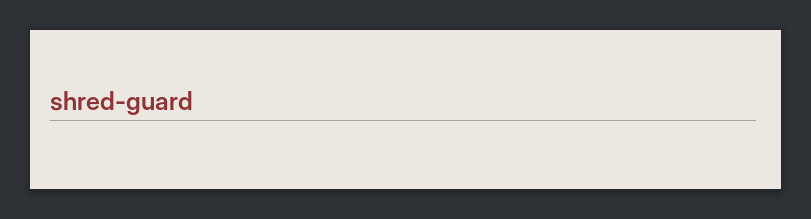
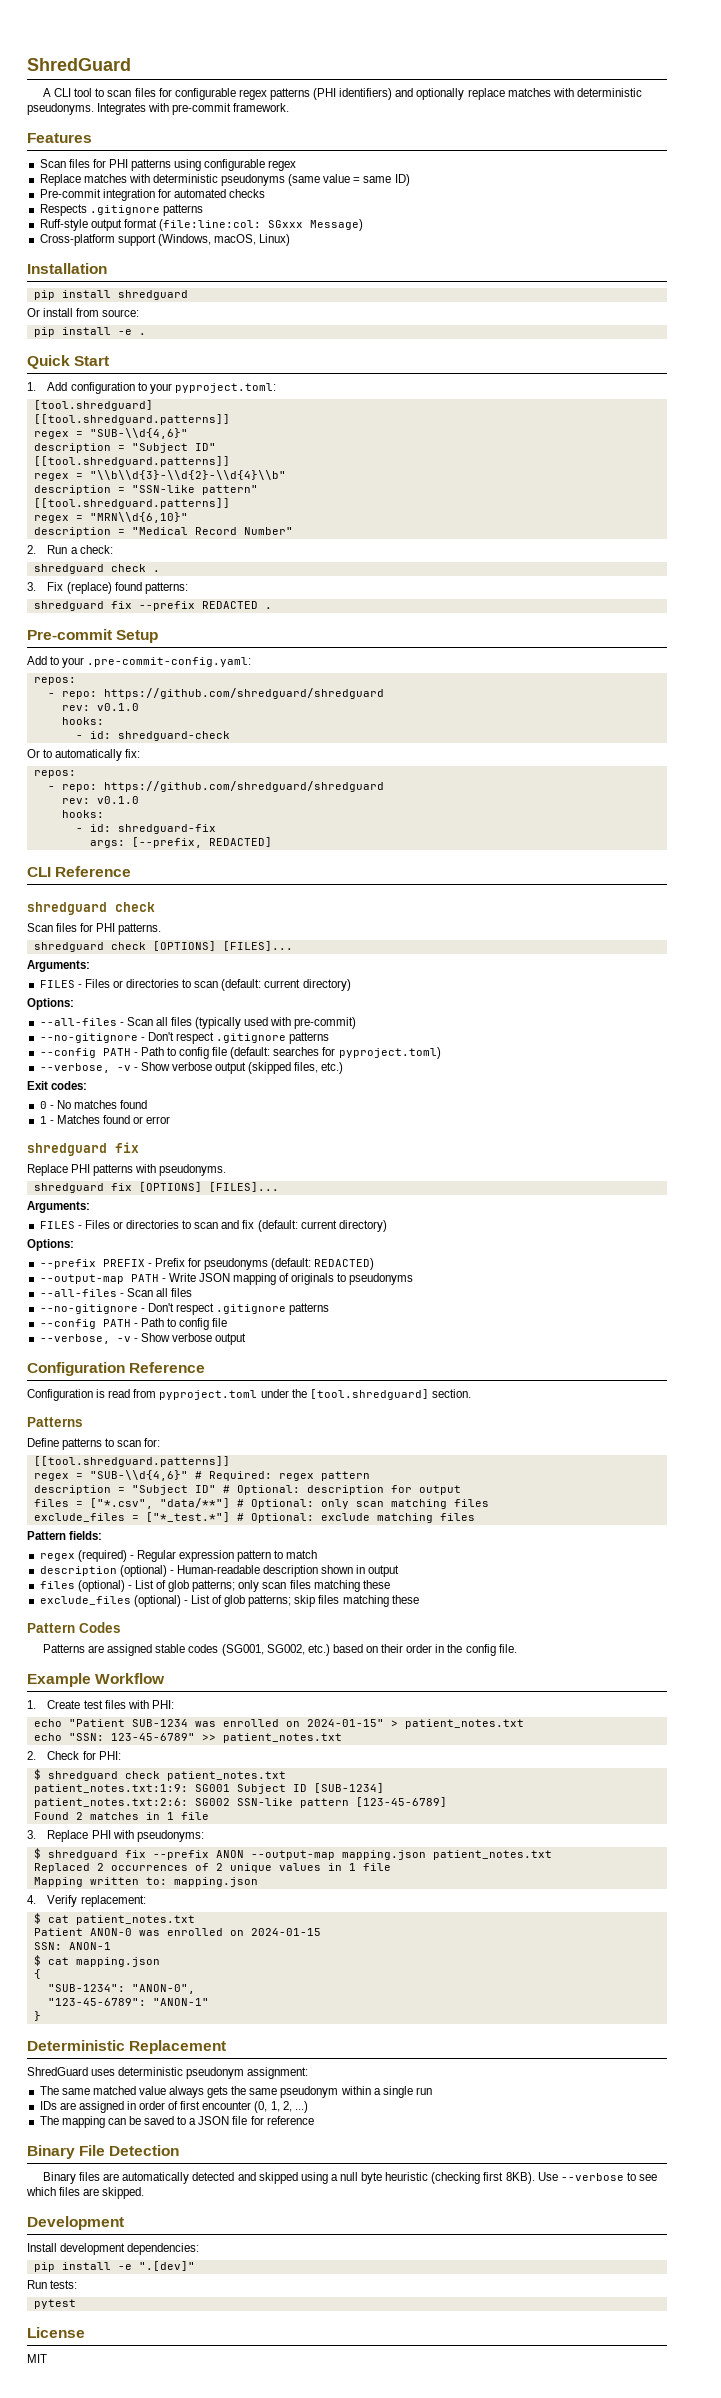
[50,91,193,115] shred-guard -> [27,58,131,71] [43,88,642,100] [27,103,290,115] [27,133,92,143] [39,159,297,171] [39,174,410,186] [39,189,266,201] [39,204,203,216] [39,219,363,231] [39,234,291,246] [27,263,107,274] [33,290,188,300] [27,308,140,317] [33,327,146,337] [27,355,110,369] [27,382,276,394] [33,400,153,411] [33,414,230,425] [33,428,188,439] [33,443,216,453] [33,456,230,467] [33,470,286,481] [33,485,258,495] [33,498,230,509] [33,512,188,523] [33,527,293,537] [27,545,113,554] [33,564,160,574] [27,582,188,594] [33,601,272,611] [27,629,159,643] [27,656,252,668] [33,677,76,685] [47,688,384,699] [61,703,139,711] [61,717,104,725] [75,731,230,741] [27,749,141,761] [33,770,76,778] [47,781,384,792] [61,796,139,804] [61,810,104,818] [75,824,216,834] [89,837,272,848] [27,866,132,877] [27,902,155,915] [27,923,162,935] [33,941,293,952] [27,960,90,972] [39,979,351,991] [27,998,74,1010] [39,1017,357,1029] [39,1032,330,1044] [39,1047,441,1059] [39,1062,344,1074] [27,1081,88,1090] [39,1100,148,1109] [39,1115,171,1124] [27,1142,139,1156] [27,1164,227,1176] [33,1182,279,1193] [27,1201,90,1213] [39,1220,387,1232] [27,1239,74,1251] [39,1258,375,1270] [39,1273,414,1285] [39,1288,193,1297] [39,1303,330,1315] [39,1318,228,1330] [39,1333,247,1345] [27,1362,206,1376] [27,1389,471,1401] [27,1417,83,1427] [27,1438,161,1450] [33,1456,230,1467] [33,1470,370,1481] [33,1485,461,1495] [33,1498,489,1509] [33,1512,475,1523] [27,1531,103,1540] [39,1550,318,1562] [39,1565,400,1577] [39,1580,390,1592] [39,1595,419,1607] [27,1622,121,1633] [43,1644,517,1656] [27,1673,166,1687] [27,1700,174,1709] [33,1719,524,1729] [33,1733,342,1743] [27,1751,121,1760] [33,1769,286,1781] [33,1783,384,1794] [33,1797,447,1808] [33,1812,209,1820] [27,1830,204,1842] [33,1848,552,1860] [33,1863,391,1873] [33,1877,258,1887] [27,1895,146,1907] [33,1913,195,1925] [33,1928,321,1936] [33,1942,111,1950] [33,1955,160,1967] [33,1969,41,1979] [47,1984,195,1994] [47,1998,209,2006] [33,2011,41,2021] [27,2040,227,2054] [27,2067,309,2079] [39,2086,432,2098] [39,2101,308,2113] [39,2116,314,2128] [27,2145,180,2159] [43,2172,657,2184] [26,2187,145,2199] [27,2216,124,2230] [27,2243,200,2255] [33,2261,195,2272] [27,2280,78,2289] [33,2299,76,2309] [27,2327,85,2338] [27,2354,47,2363] ShredGuard // A CLI tool to scan files for configurable regex patterns (PHI identifiers) and optionally replace matches with deterministic pseudonyms. Integrates with pre-commit framework. // Features // Scan files for PHI patterns using configurable regex // Replace matches with deterministic pseudonyms (same value = same ID) // Pre-commit integration for automated checks // Respects .gitignore patterns // Ruff-style output format (file:line:col: SGxxx Message) // Cross-platform support (Windows, macOS, Linux) // Installation // pip install shredguard // Or install from source: // pip install -e . // Quick Start // 1. Add configuration to your pyproject.toml: // [tool.shredguard] // [[tool.shredguard.patterns]] // regex = "SUB-\\d{4,6}" // description = "Subject ID" // [[tool.shredguard.patterns]] // regex = "\\b\\d{3}-\\d{2}-\\d{4}\\b" // description = "SSN-like pattern" // [[tool.shredguard.patterns]] // regex = "MRN\\d{6,10}" // description = "Medical Record Number" // 2. Run a check: // shredguard check . // 3. Fix (replace) found patterns: // shredguard fix --prefix REDACTED . // Pre-commit Setup // Add to your .pre-commit-config.yaml: // repos: // - repo: https://github.com/shredguard/shredguard // rev: v0.1.0 // hooks: // - id: shredguard-check // Or to automatically fix: // repos: // - repo: https://github.com/shredguard/shredguard // rev: v0.1.0 // hooks: // - id: shredguard-fix // args: [--prefix, REDACTED] // CLI Reference // shredguard check // Scan files for PHI patterns. // shredguard check [OPTIONS] [FILES]... // Arguments: // FILES - Files or directories to scan (default: current directory) // Options: // --all-files - Scan all files (typically used with pre-commit) // --no-gitignore - Don't respect .gitignore patterns // --config PATH - Path to config file (default: searches for pyproject.toml) // --verbose, -v - Show verbose output (skipped files, etc.) // Exit codes: // 0 - No matches found // 1 - Matches found or error // shredguard fix // Replace PHI patterns with pseudonyms. // shredguard fix [OPTIONS] [FILES]... // Arguments: // FILES - Files or directories to scan and fix (default: current directory) // Options: // --prefix PREFIX - Prefix for pseudonyms (default: REDACTED) // --output-map PATH - Write JSON mapping of originals to pseudonyms // --all-files - Scan all files // --no-gitignore - Don't respect .gitignore patterns // --config PATH - Path to config file // --verbose, -v - Show verbose output // Configuration Reference // Configuration is read from pyproject.toml under the [tool.shredguard] section. // Patterns // Define patterns to scan for: // [[tool.shredguard.patterns]] // regex = "SUB-\\d{4,6}" # Required: regex pattern // description = "Subject ID" # Optional: description for output // files = ["*.csv", "data/**"] # Optional: only scan matching files // exclude_files = ["*_test.*"] # Optional: exclude matching files // Pattern fields: // regex (required) - Regular expression pattern to match // description (optional) - Human-readable description shown in output // files (optional) - List of glob patterns; only scan files matching these // exclude_files (optional) - List of glob patterns; skip files matching these // Pattern Codes // Patterns are assigned stable codes (SG001, SG002, etc.) based on their order in the config file. // Example Workflow // 1. Create test files with PHI: // echo "Patient SUB-1234 was enrolled on 2024-01-15" > patient_notes.txt // echo "SSN: 123-45-6789" >> patient_notes.txt // 2. Check for PHI: // $ shredguard check patient_notes.txt // patient_notes.txt:1:9: SG001 Subject ID [SUB-1234] // patient_notes.txt:2:6: SG002 SSN-like pattern [123-45-6789] // Found 2 matches in 1 file // 3. Replace PHI with pseudonyms: // $ shredguard fix --prefix ANON --output-map mapping.json patient_notes.txt // Replaced 2 occurrences of 2 unique values in 1 file // Mapping written to: mapping.json // 4. Verify replacement: // $ cat patient_notes.txt // Patient ANON-0 was enrolled on 2024-01-15 // SSN: ANON-1 // $ cat mapping.json // { // "SUB-1234": "ANON-0", // "123-45-6789": "ANON-1" // } // Deterministic Replacement // ShredGuard uses deterministic pseudonym assignment: // The same matched value always gets the same pseudonym within a single run // IDs are assigned in order of first encounter (0, 1, 2, ...) // The mapping can be saved to a JSON file for reference // Binary File Detection // Binary files are automatically detected and skipped using a null byte heuristic (checking first 8KB). Use --verbose to see which files are skipped. // Development // Install development dependencies: // pip install -e ".[dev]" // Run tests: // pytest // License // MIT

